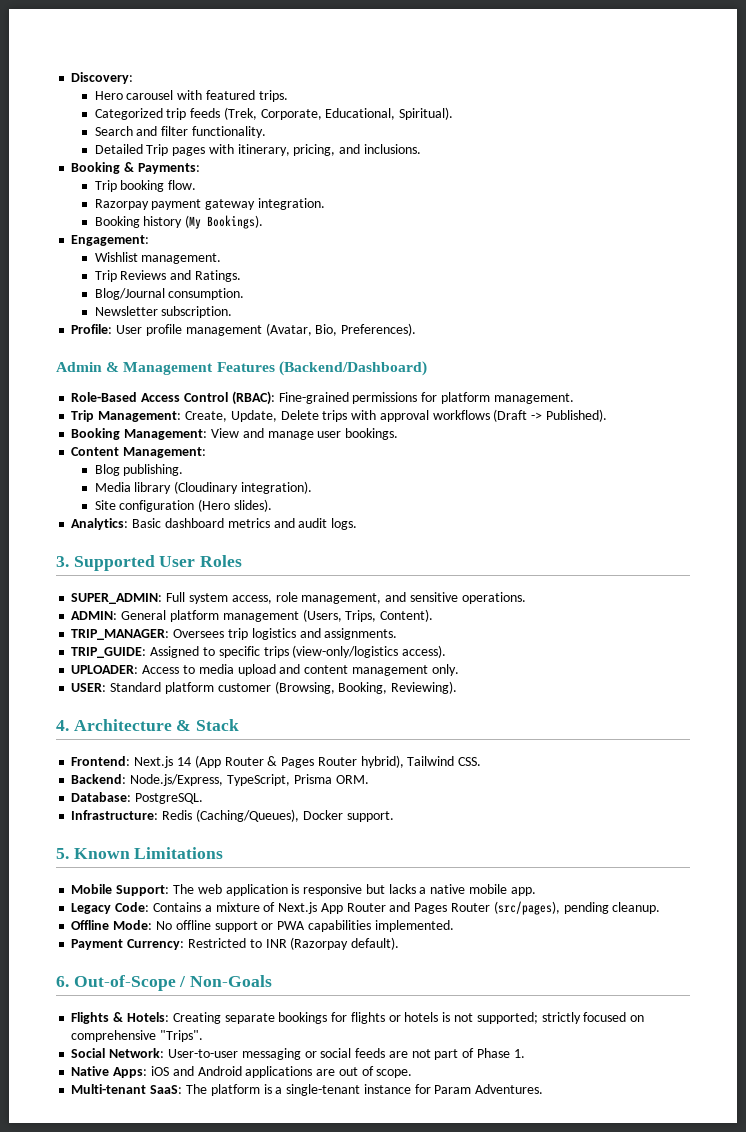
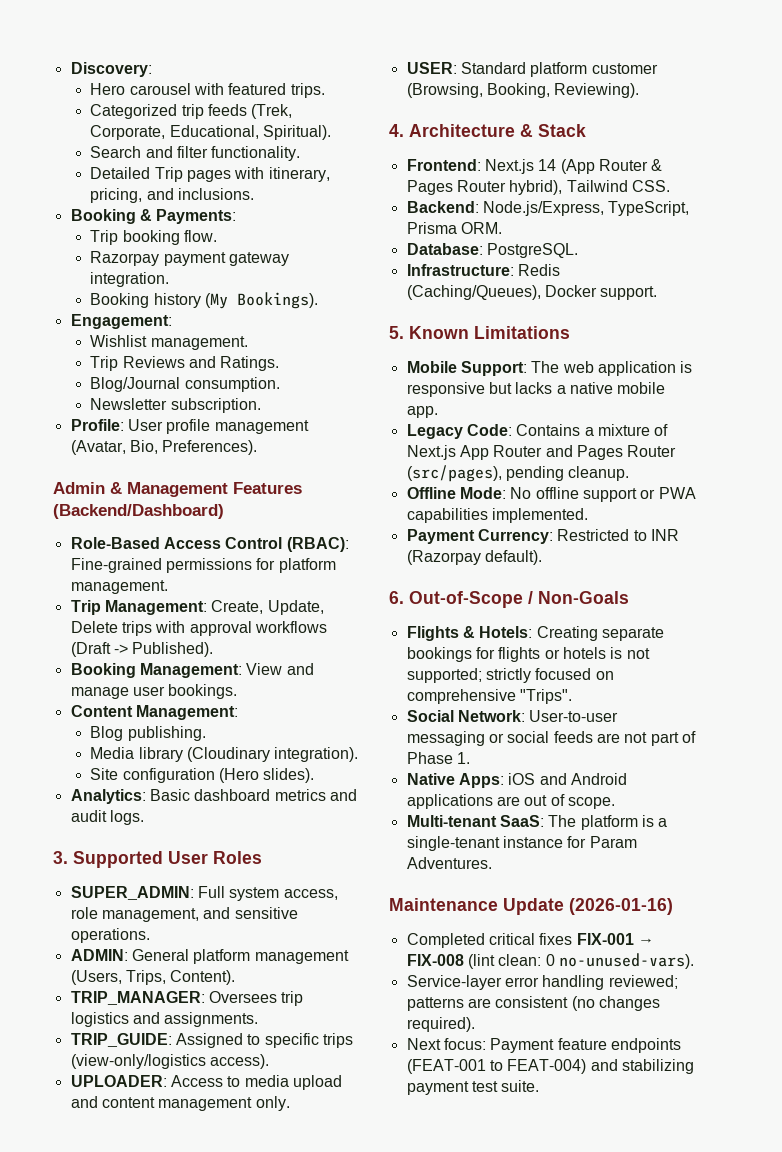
(544, 1089) none -> [389,898,673,915] [406,933,654,948] [406,953,694,969] [406,975,678,990] [406,996,660,1011] [406,1017,475,1032] [406,1038,681,1053] [406,1059,694,1074] [406,1080,540,1095] // Maintenance Update (2026-01-16) // Completed critical fixes FIX-001 → FIX-008 (lint clean: 0 no-unused-vars). // Service-layer error handling reviewed; patterns are consistent (no changes required). // Next focus: Payment feature endpoints (FEAT-001 to FEAT-004) and stabilizing payment test suite.

